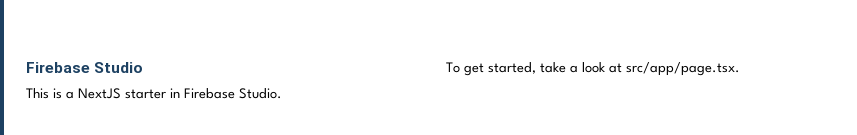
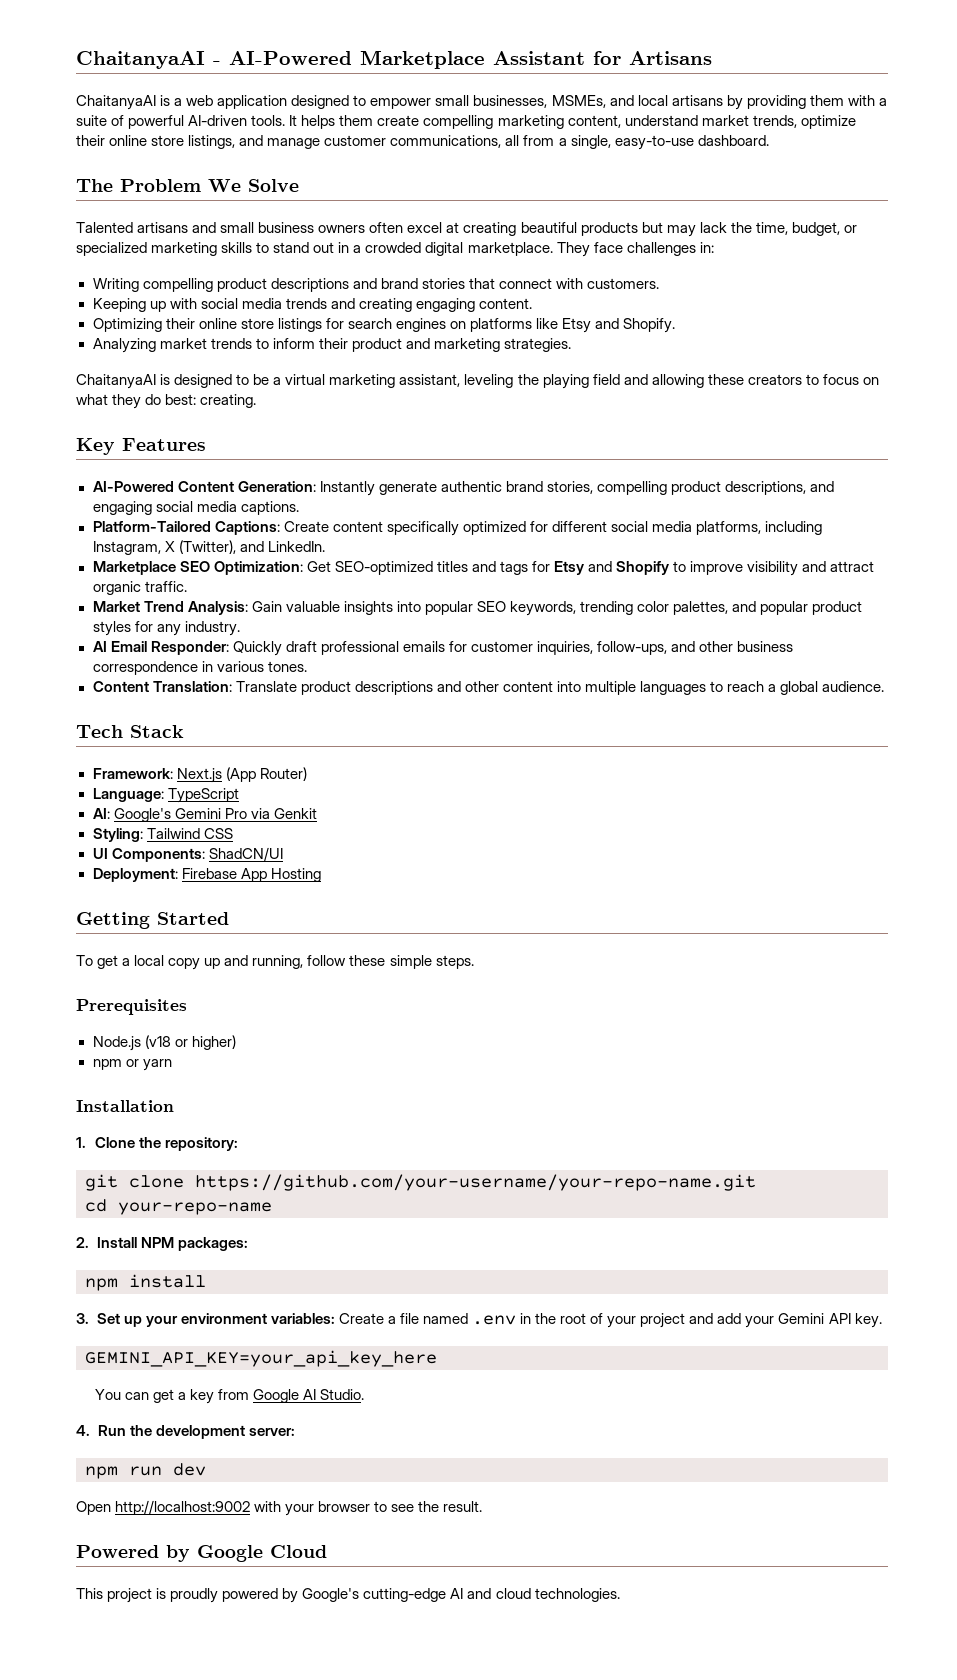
[26,62,144,73] [26,88,282,99] [446,62,740,76] Firebase Studio // This is a NextJS starter in Firebase Studio. // To get started, take a look at src/app/page.tsx. -> [76,50,712,69] [76,95,887,110] [76,115,856,129] [76,135,769,150] [76,179,299,192] [76,222,857,237] [76,242,714,257] [92,278,660,292] [92,298,532,312] [92,318,676,333] [92,338,571,353] [76,374,879,389] [76,394,257,409] [76,438,206,455] [92,481,835,496] [92,501,299,515] [92,521,823,536] [92,540,325,555] [92,561,875,576] [92,581,187,595] [92,601,863,616] [92,621,240,636] [92,641,794,656] [92,661,307,675] [92,681,885,695] [76,725,184,738] [92,767,307,783] [92,788,239,803] [92,808,317,822] [92,828,233,842] [92,847,283,862] [92,868,321,882] [76,912,229,929] [76,955,474,970] [76,999,187,1015] [92,1035,236,1051] [92,1059,172,1071] [76,1100,174,1112] [76,1137,239,1151] [85,1174,756,1191] [85,1199,272,1215] [76,1237,248,1251] [85,1274,206,1291] [76,1313,882,1328] [85,1350,437,1367] [94,1389,365,1404] [76,1425,295,1439] [85,1463,206,1479] [76,1500,483,1516] [76,1545,327,1562] [76,1588,620,1603] ChaitanyaAI - AI-Powered Marketplace Assistant for Artisans // ChaitanyaAI is a web application designed to empower small businesses, MSMEs, and local artisans by providing them with a suite of powerful AI-driven tools. It helps them create compelling marketing content, understand market trends, optimize their online store listings, and manage customer communications, all from a single, easy-to-use dashboard. // The Problem We Solve // Talented artisans and small business owners often excel at creating beautiful products but may lack the time, budget, or specialized marketing skills to stand out in a crowded digital marketplace. They face challenges in: // Writing compelling product descriptions and brand stories that connect with customers. // Keeping up with social media trends and creating engaging content. // Optimizing their online store listings for search engines on platforms like Etsy and Shopify. // Analyzing market trends to inform their product and marketing strategies. // ChaitanyaAI is designed to be a virtual marketing assistant, leveling the playing field and allowing these creators to focus on what they do best: creating. // Key Features // AI-Powered Content Generation: Instantly generate authentic brand stories, compelling product descriptions, and engaging social media captions. // Platform-Tailored Captions: Create content specifically optimized for different social media platforms, including Instagram, X (Twitter), and LinkedIn. // Marketplace SEO Optimization: Get SEO-optimized titles and tags for Etsy and Shopify to improve visibility and attract organic traffic. // Market Trend Analysis: Gain valuable insights into popular SEO keywords, trending color palettes, and popular product styles for any industry. // AI Email Responder: Quickly draft professional emails for customer inquiries, follow-ups, and other business correspondence in various tones. // Content Translation: Translate product descriptions and other content into multiple languages to reach a global audience. // Tech Stack // Framework: Next.js (App Router) // Language: TypeScript // AI: Google's Gemini Pro via Genkit // Styling: Tailwind CSS // UI Components: ShadCN/UI // Deployment: Firebase App Hosting // Getting Started // To get a local copy up and running, follow these simple steps. // Prerequisites // Node.js (v18 or higher) // npm or yarn // Installation // 1. Clone the repository: // git clone https://github.com/your-username/your-repo-name.git // cd your-repo-name // 2. Install NPM packages: // npm install // 3. Set up your environment variables: Create a file named .env in the root of your project and add your Gemini API key. // GEMINI_API_KEY=your_api_key_here // You can get a key from Google AI Studio. // 4. Run the development server: // npm run dev // Open http://localhost:9002 with your browser to see the result. // Powered by Google Cloud // This project is proudly powered by Google's cutting-edge AI and cloud technologies.

